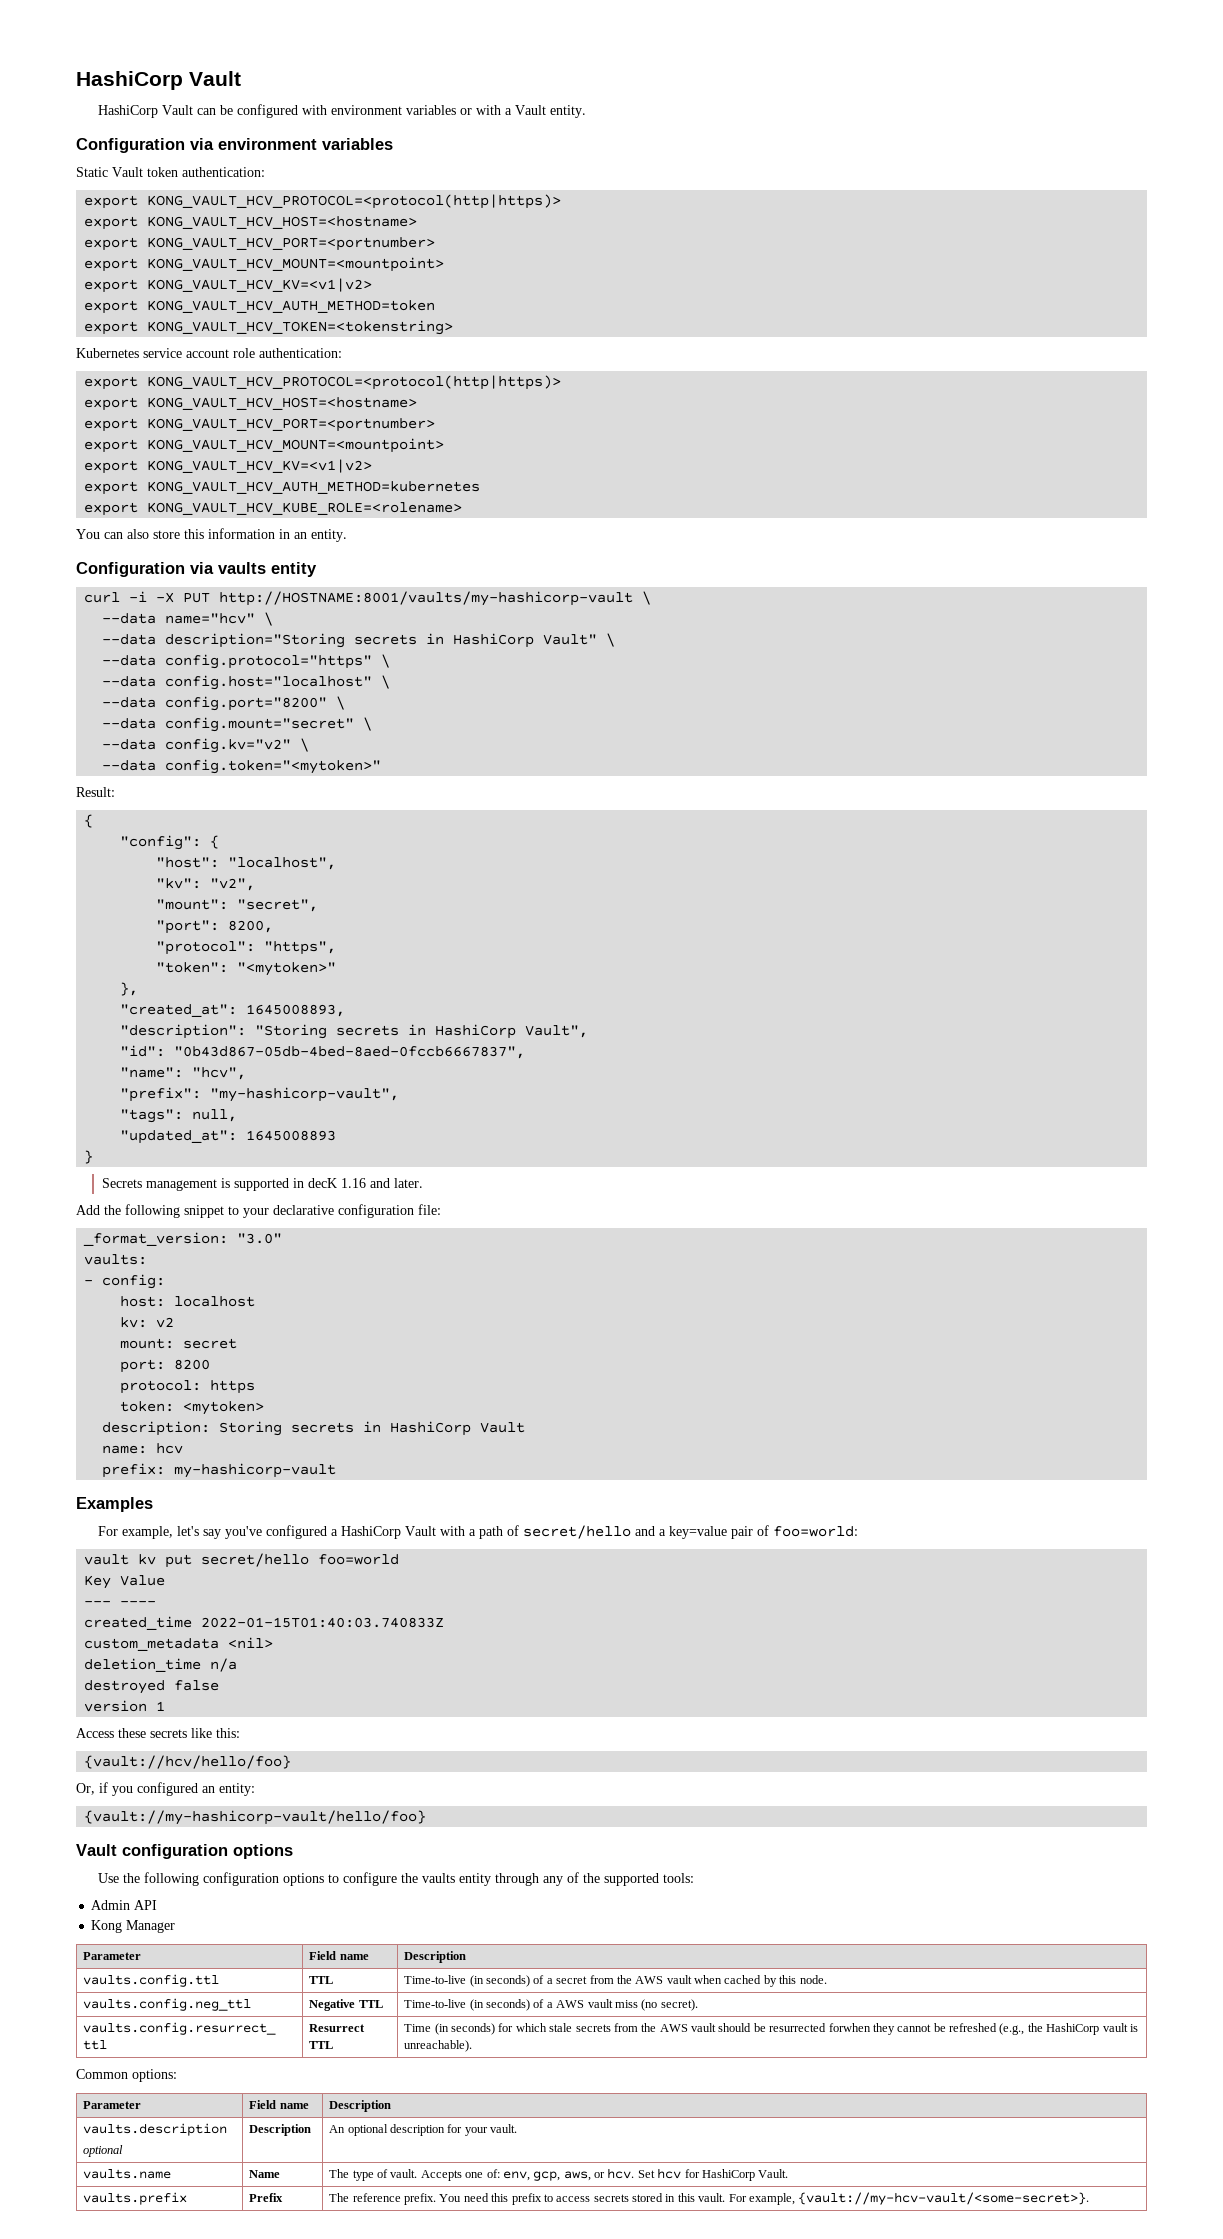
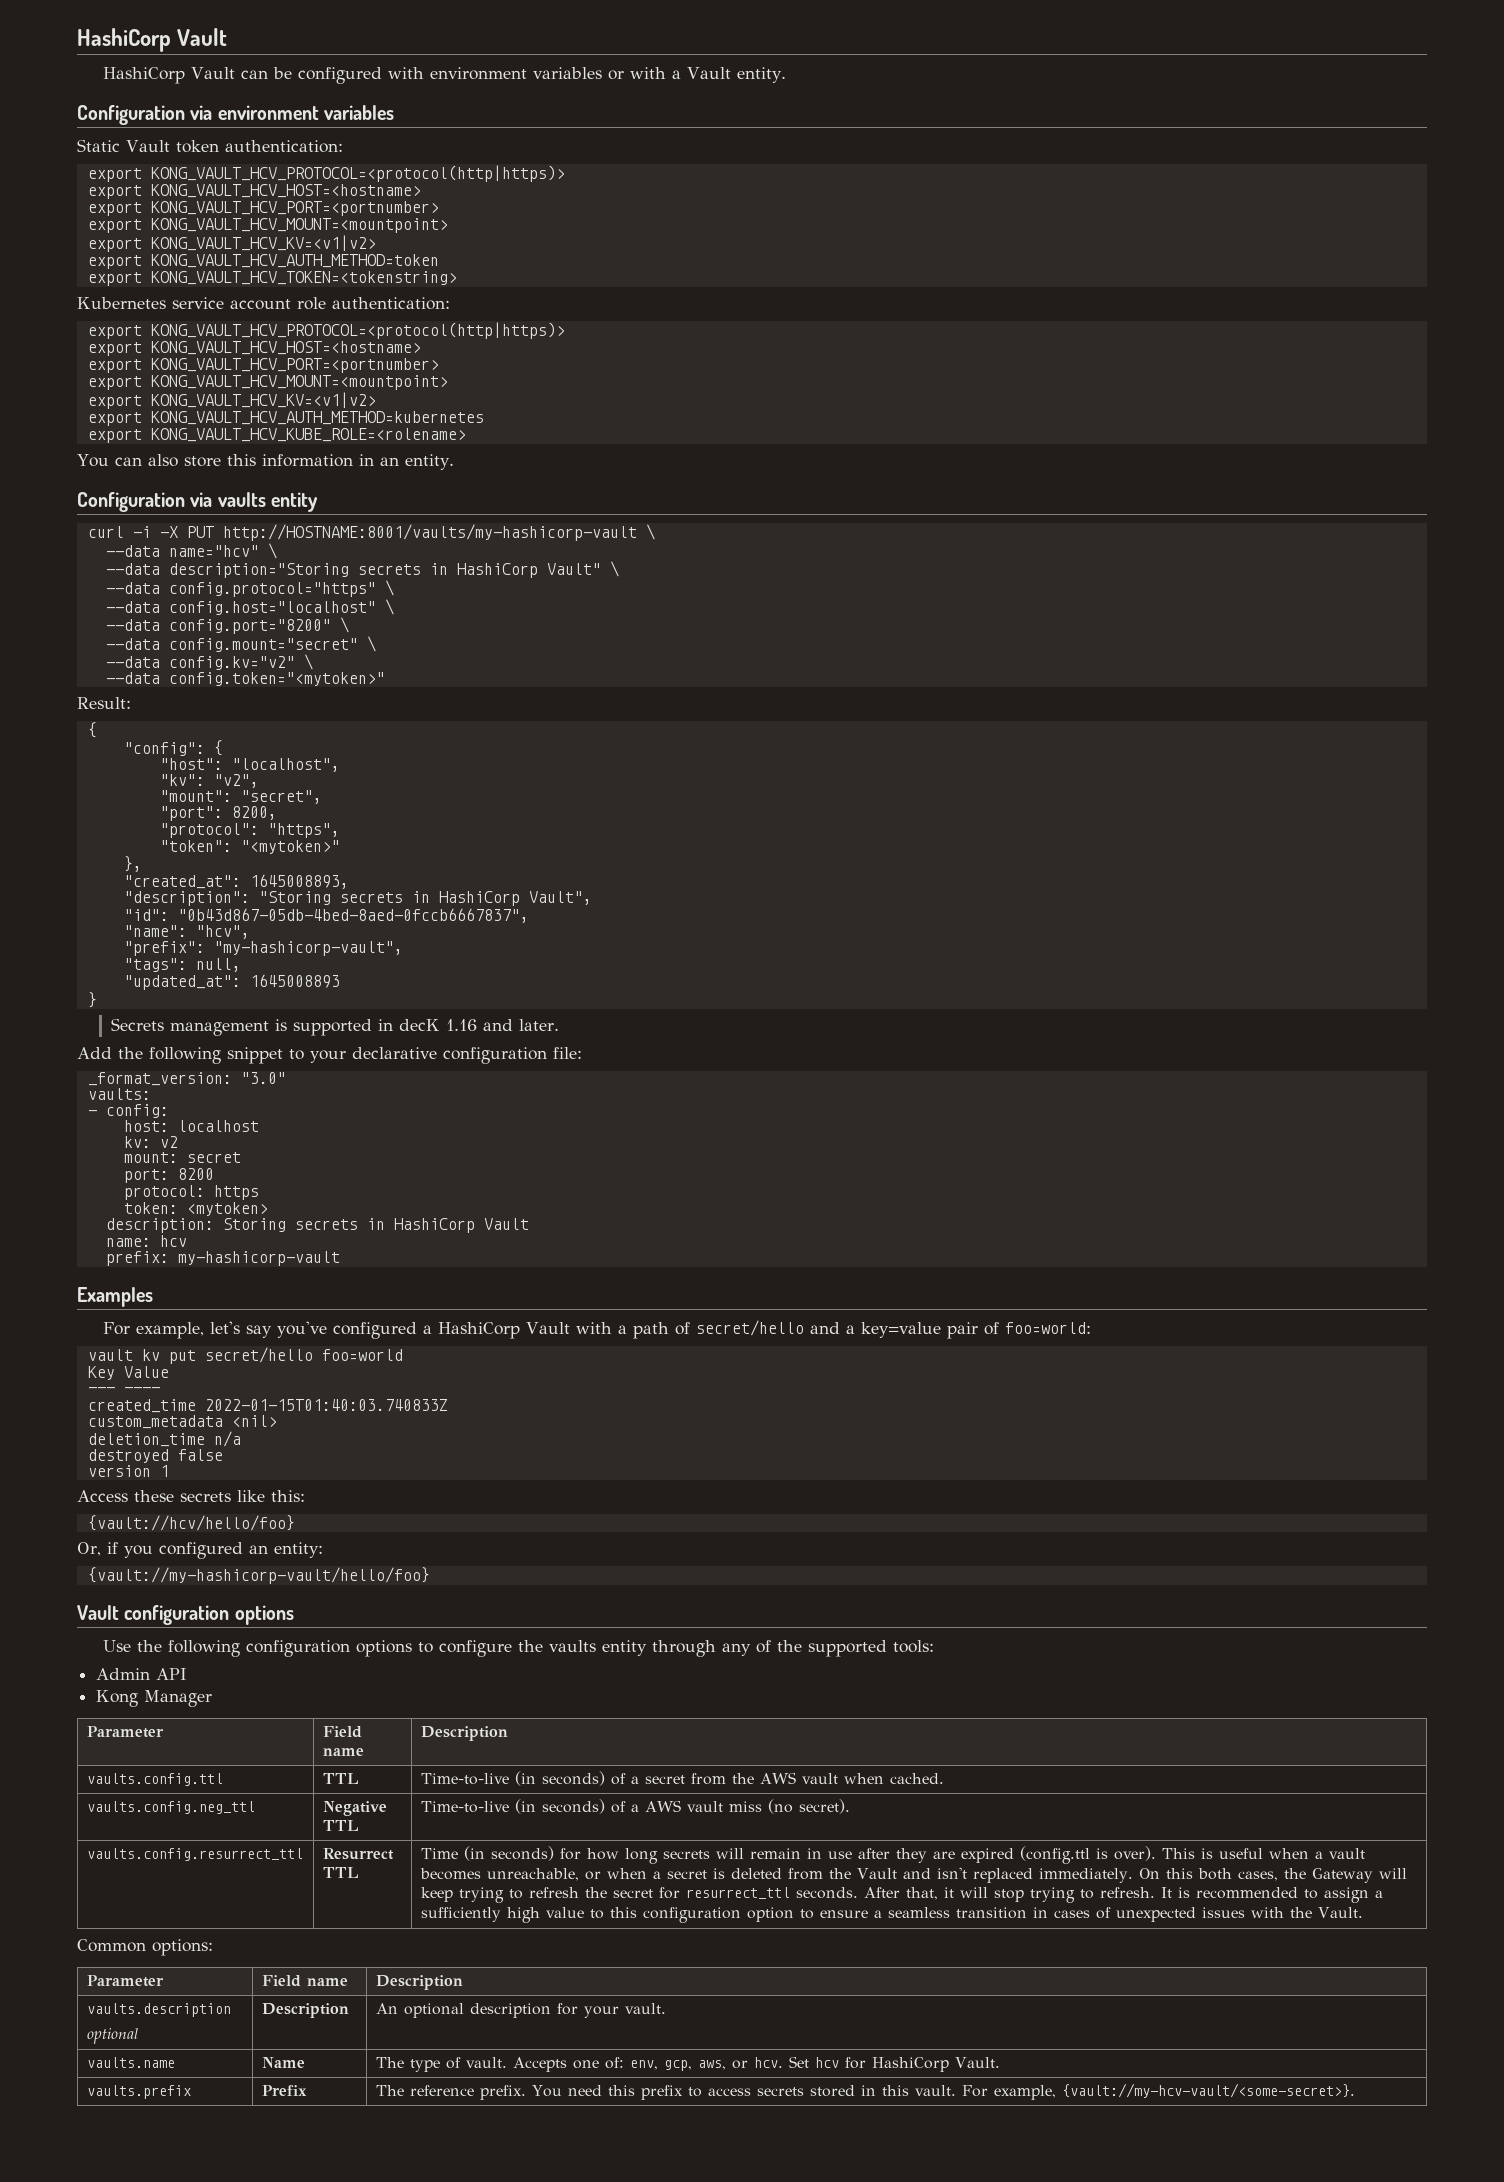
[724,1975,827,1987] cached by this node. -> [889,1773,944,1784] cached.
[515,2023,1138,2035] [404,2040,473,2052] which stale secrets from the AWS vault should be resurrected forwhen they cannot be refreshed (e.g., the HashiCorp vault is unreachable). -> [586,1846,1365,1864] [419,1867,1407,1883] [420,1887,1383,1903] [420,1907,1363,1923] how long secrets will remain in use after they are expired (config.ttl is over). This is useful when a vault becomes unreachable, or when a secret is deleted from the Vault and isn't replaced immediately. On this both cases, the Gateway will keep trying to refresh the secret for resurrect_ttl seconds. After that, it will stop trying to refresh. It is recommended to assign a sufficiently high value to this configuration option to ensure a seamless transition in cases of unexpected issues with the Vault.

